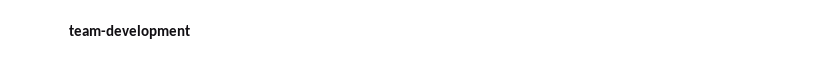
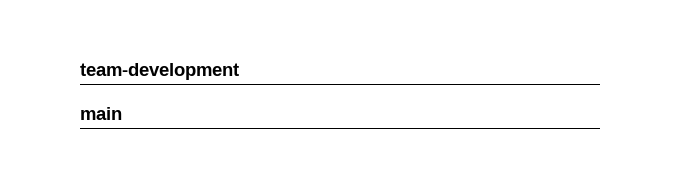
(190, 32) none -> [80,107,122,120] // main

